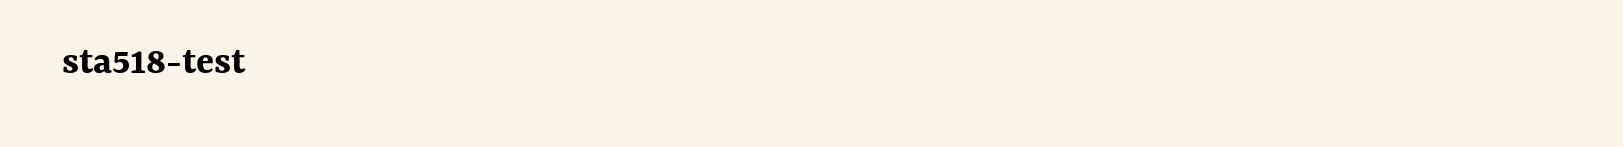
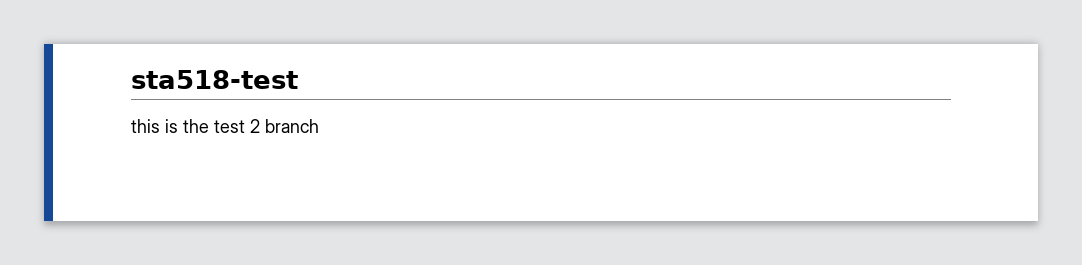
(246, 61) none -> [131,119,319,133] // this is the test 2 branch

